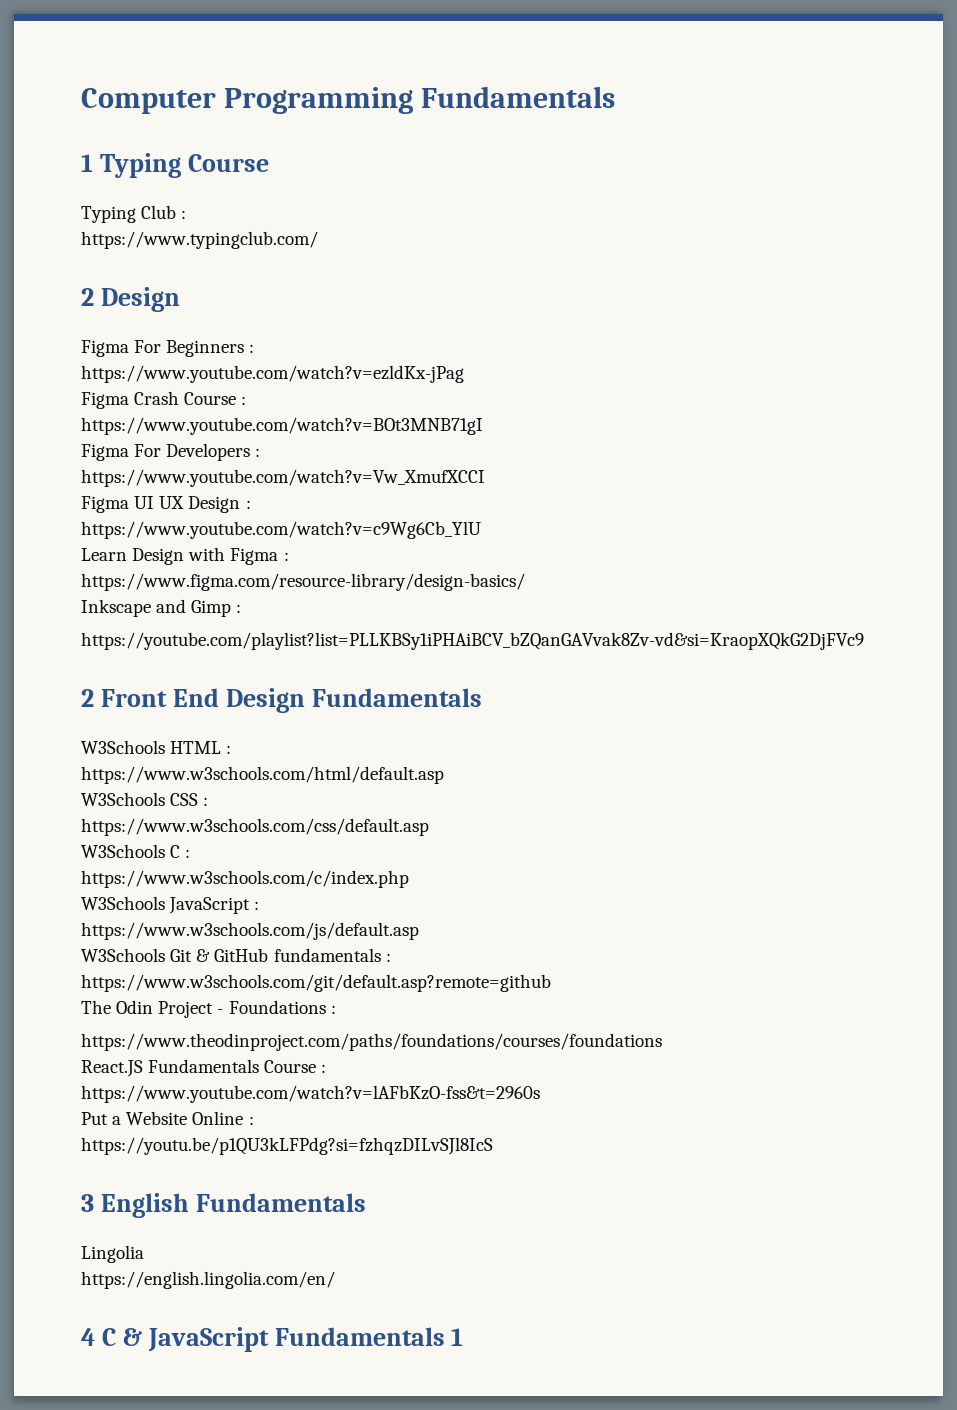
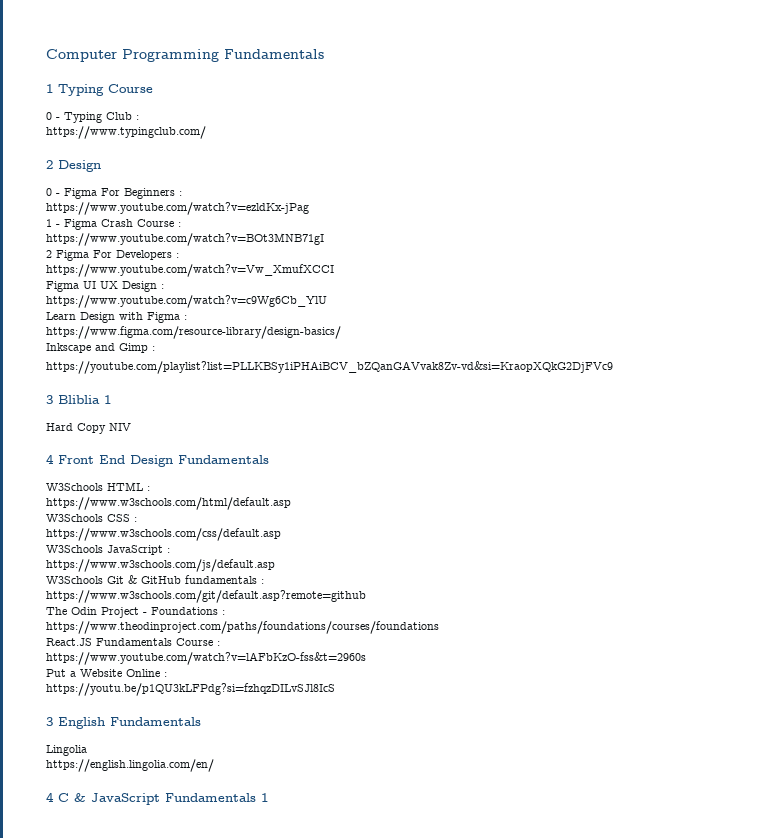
(269, 163) none -> [46,112,60,120] 0 -
(180, 299) none -> [46,188,60,196] 0 -
(464, 374) none -> [46,219,60,227] 1 -
(483, 426) none -> [46,250,52,258] 2
[81,689,94,707] 2 -> [46,395,111,404] [46,423,131,434] [46,454,54,464] 3 Bliblia 1 // Hard Copy NIV // 4
[81,844,191,858] [81,870,409,888] // W3Schools C : // https://www.w3schools.com/c/index.php -> (281, 534) none

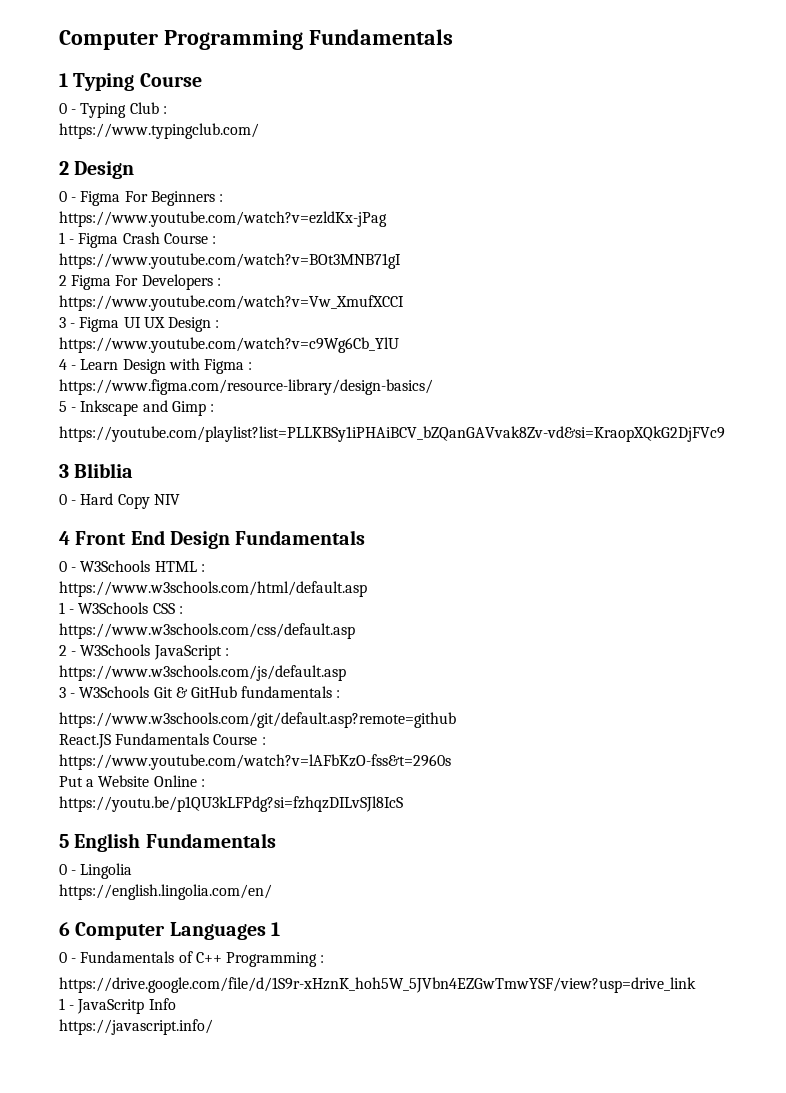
(334, 270) none -> [59,317,76,328] 3 -
(327, 301) none -> [59,359,77,370] 4 -
(341, 332) none -> [59,401,77,412] 5 -
[104,395,111,404] 1 // -> [59,494,77,505] // 0 -
(269, 459) none -> [59,561,77,572] 0 -
(291, 503) none -> [59,602,75,614] 1 -
(281, 534) none -> [59,645,77,656] 2 -
(275, 565) none -> [59,687,76,698] 3 -
[46,607,225,618] [46,621,439,634] // The Odin Project - Foundations : // https://www.theodinproject.com/paths/foundations/courses/foundations -> (456, 720) none
[46,717,53,726] 3 -> [59,834,69,848] 5
(201, 721) none -> [59,864,77,875] 0 -
[46,792,268,805] 4 C & JavaScript Fundamentals 1 -> [59,922,280,940] [59,951,325,967] [59,977,696,993] [59,998,176,1014] [59,1019,213,1035] 6 Computer Languages 1 // 0 - Fundamentals of C++ Programming : // https://drive.google.com/file/d/1S9r-xHznK_hoh5W_5JVbn4EZGwTmwYSF/view?usp=drive_link // 1 - JavaScritp Info // https://javascript.info/

